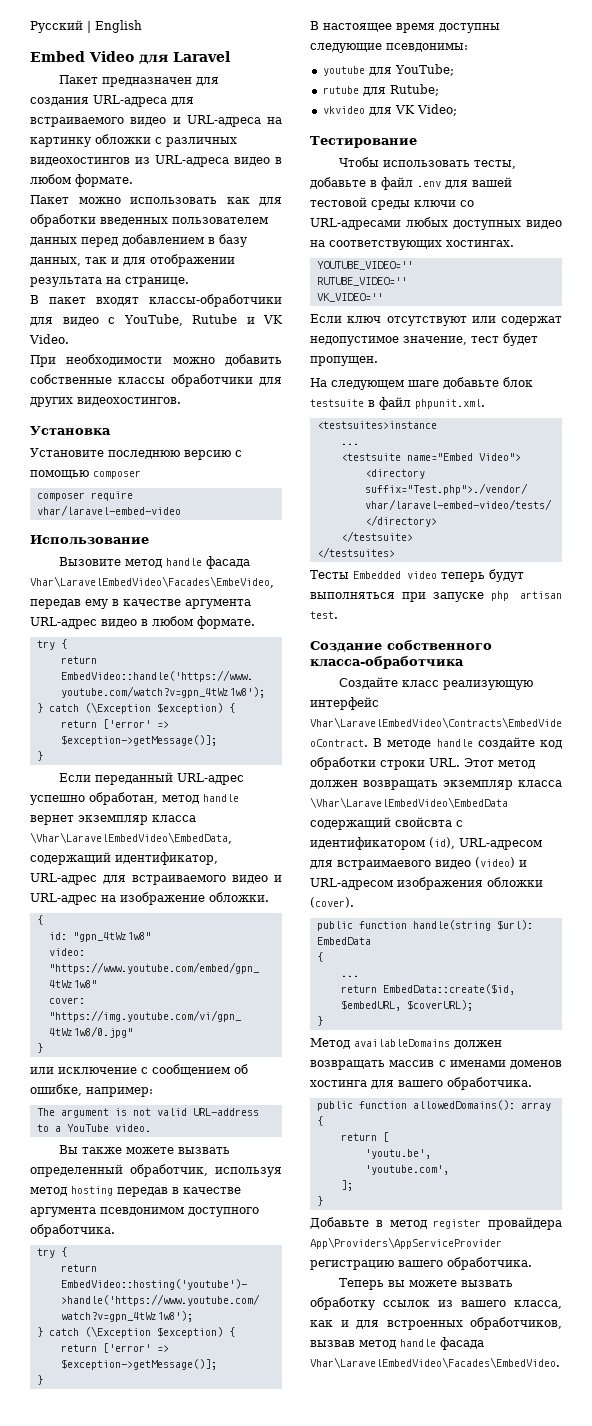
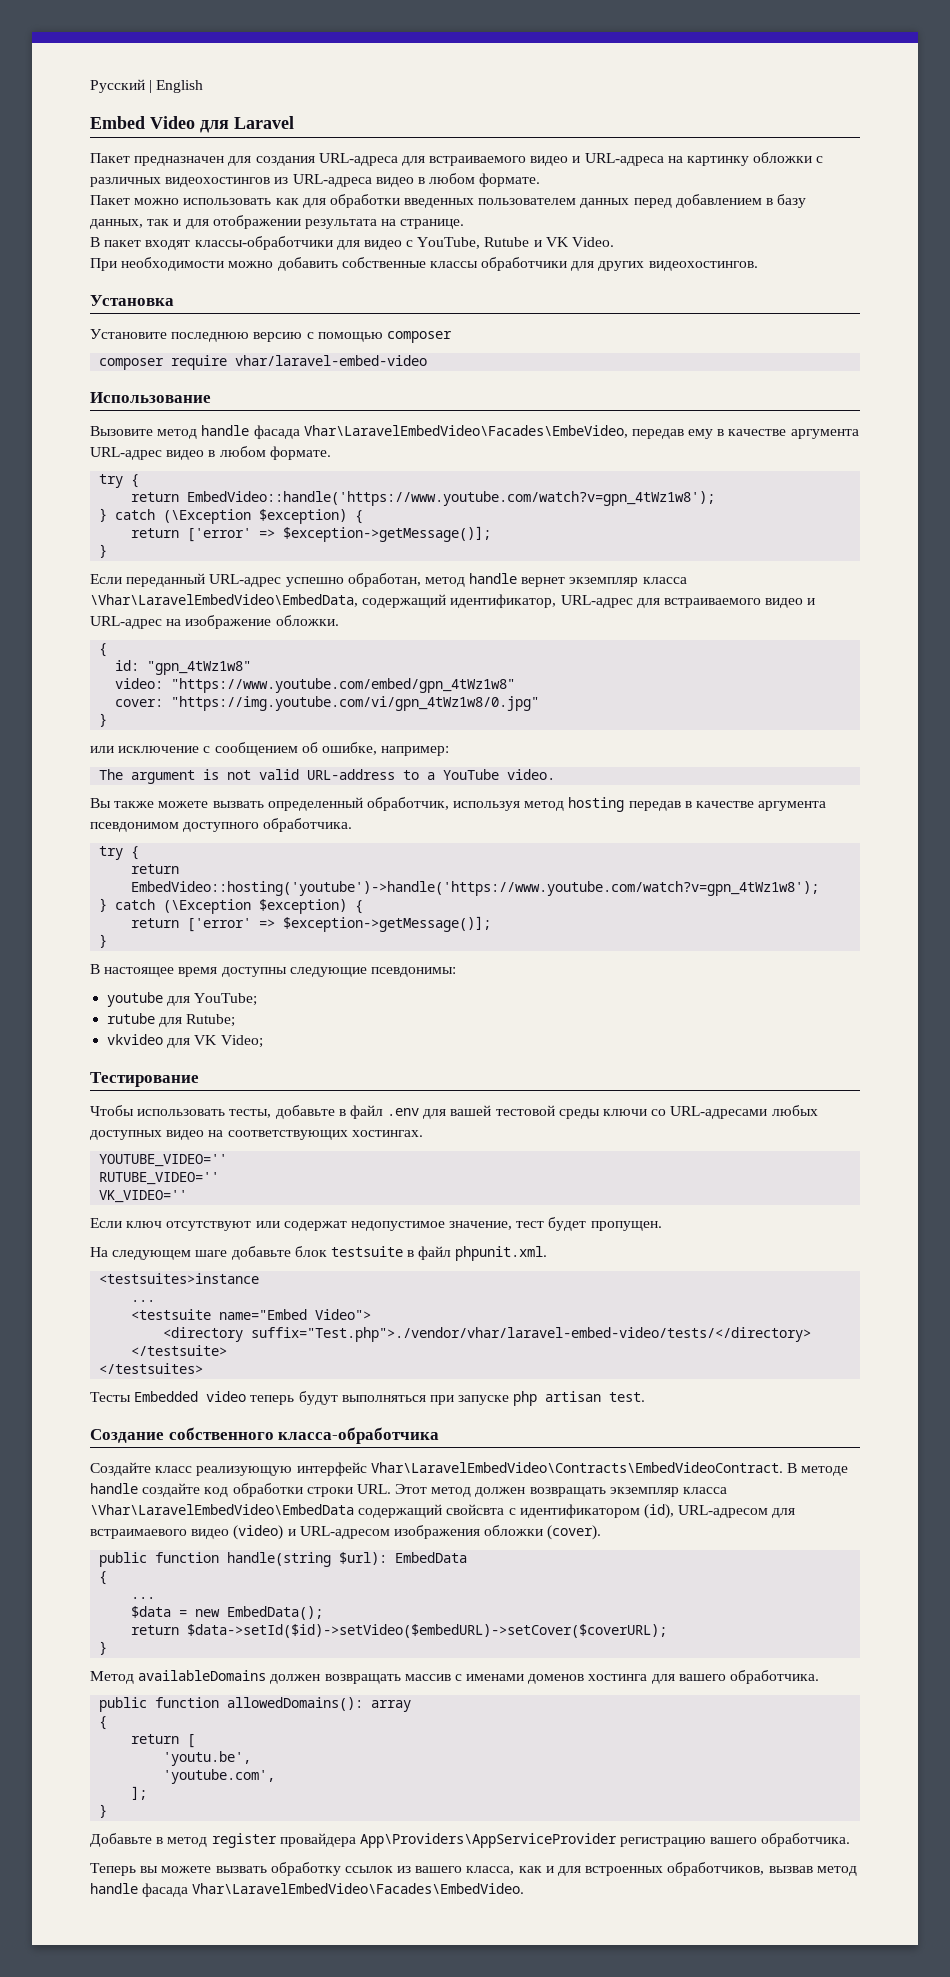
[340,984,515,995] [340,1000,473,1011] return EmbedData::create($id, $embedURL, $coverURL); -> [131,1606,324,1620] [131,1624,668,1638] $data = new EmbedData(); // return $data->setId($id)->setVideo($embedURL)->setCover($coverURL);

